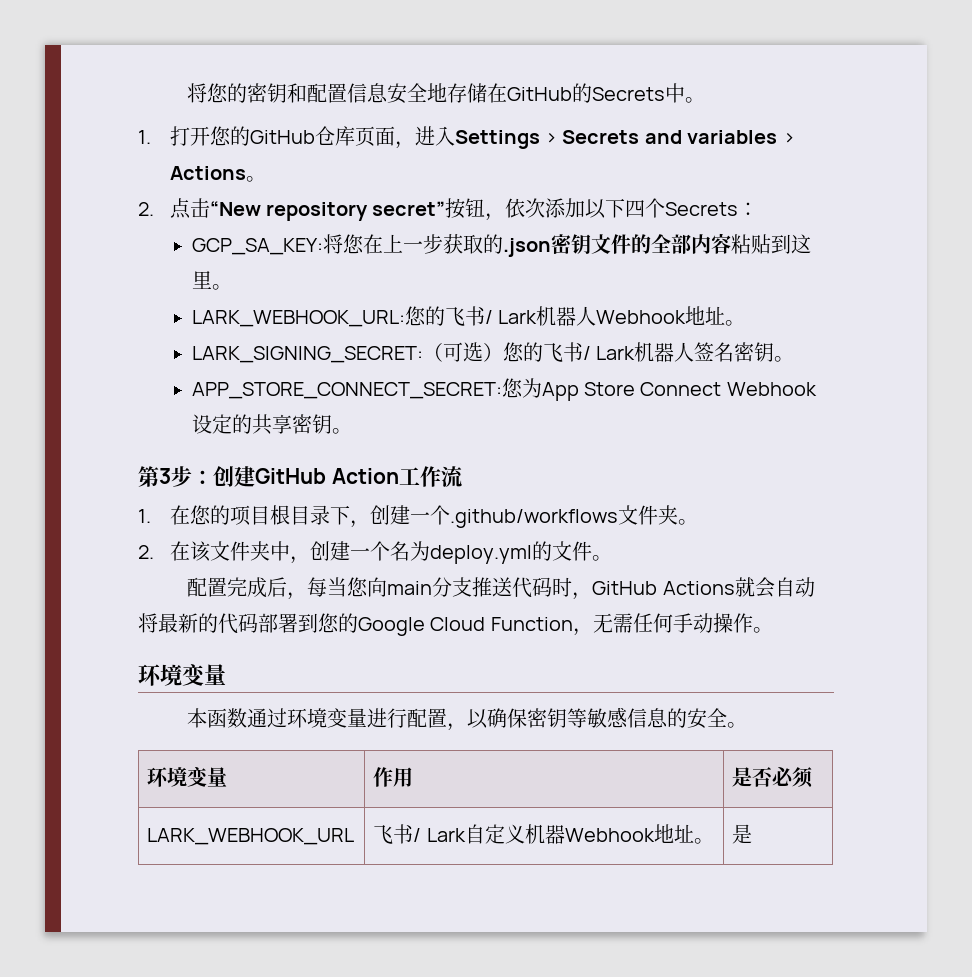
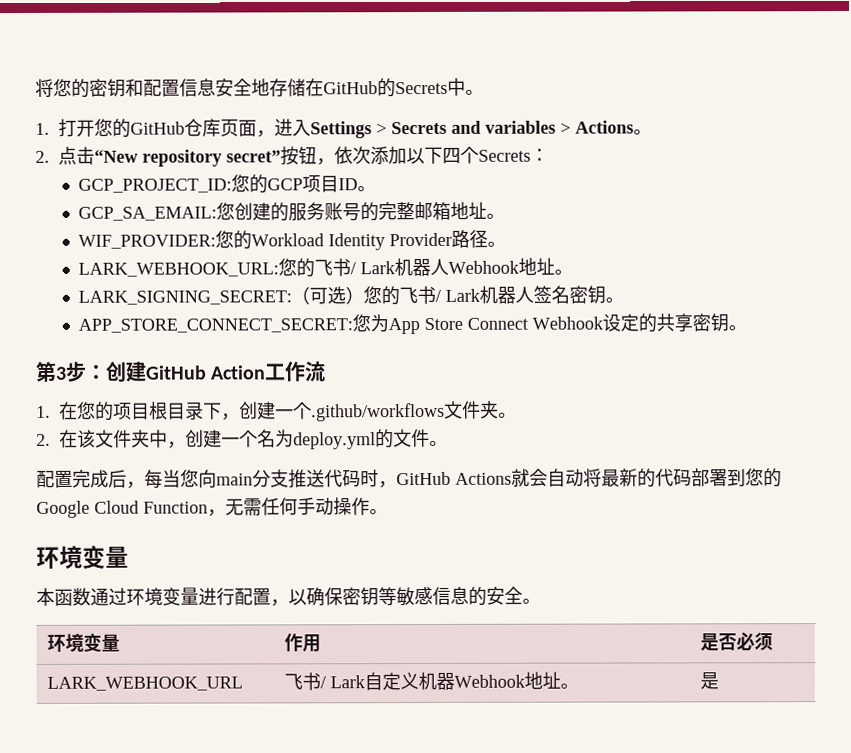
[191,233,811,257] [191,271,212,289] GCP_SA_KEY:将您在上一步获取的.json密钥文件的全部内容粘贴到这里 -> [78,174,377,194] [78,201,506,222] [78,229,489,251] GCP_PROJECT_ID:您的GCP项目ID。 // GCP_SA_EMAIL:您创建的服务账号的完整邮箱地址。 // WIF_PROVIDER:您的Workload Identity Provider路径

